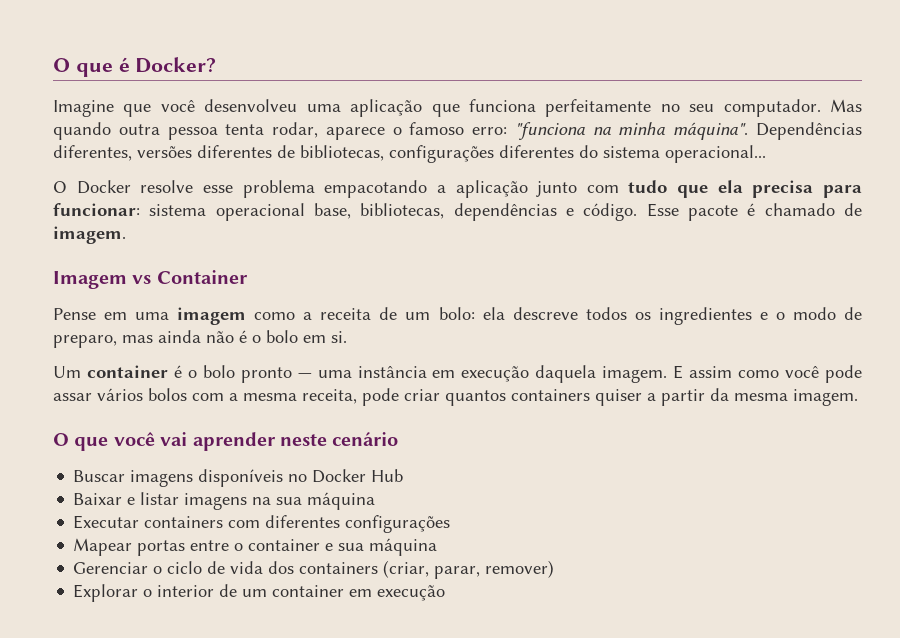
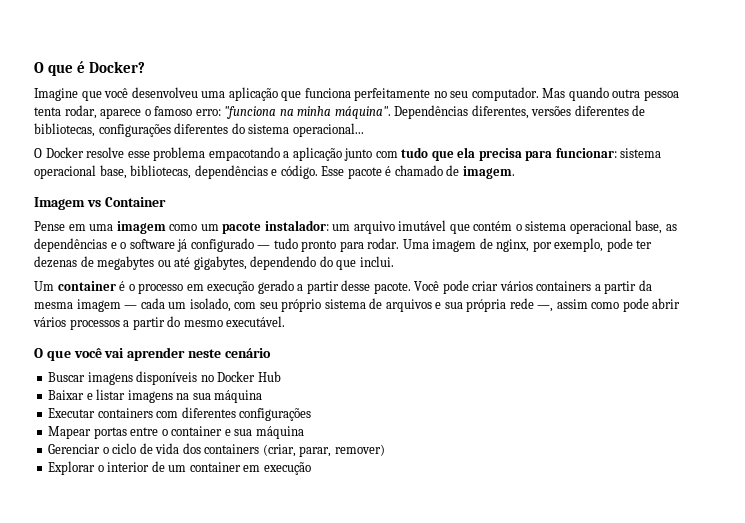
[303,307,862,325] [53,330,347,348] [53,365,863,383] [53,388,858,406] a receita de um bolo: ela descreve todos os ingredientes e o modo de preparo, mas ainda não é o bolo em si. // Um container é o bolo pronto — uma instância em execução daquela imagem. E assim como você pode assar vários bolos com a mesma receita, pode criar quantos containers quiser a partir da mesma imagem. -> [200,220,677,234] [34,238,653,252] [34,256,394,270] [34,280,652,294] [34,298,681,312] [33,316,286,330] um pacote instalador: um arquivo imutável que contém o sistema operacional base, as dependências e o software já configurado — tudo pronto para rodar. Uma imagem de nginx, por exemplo, pode ter dezenas de megabytes ou até gigabytes, dependendo do que inclui. // Um container é o processo em execução gerado a partir desse pacote. Você pode criar vários containers a partir da mesma imagem — cada um isolado, com seu próprio sistema de arquivos e sua própria rede —, assim como pode abrir vários processos a partir do mesmo executável.

